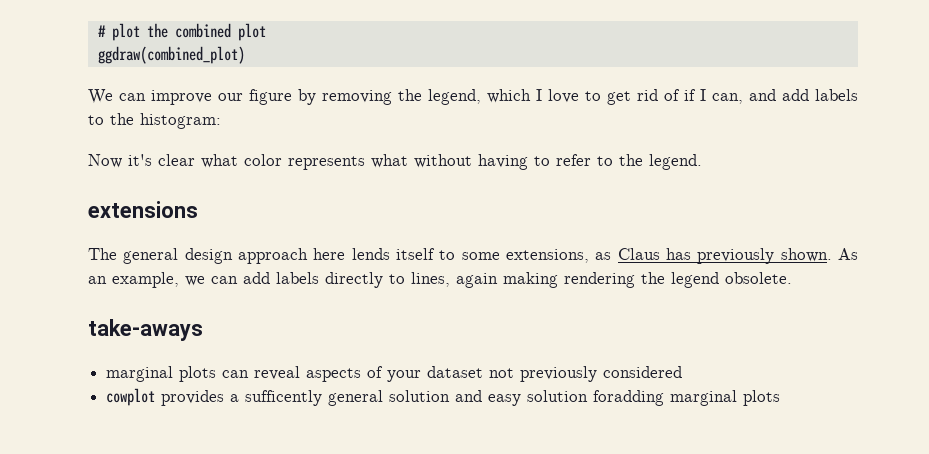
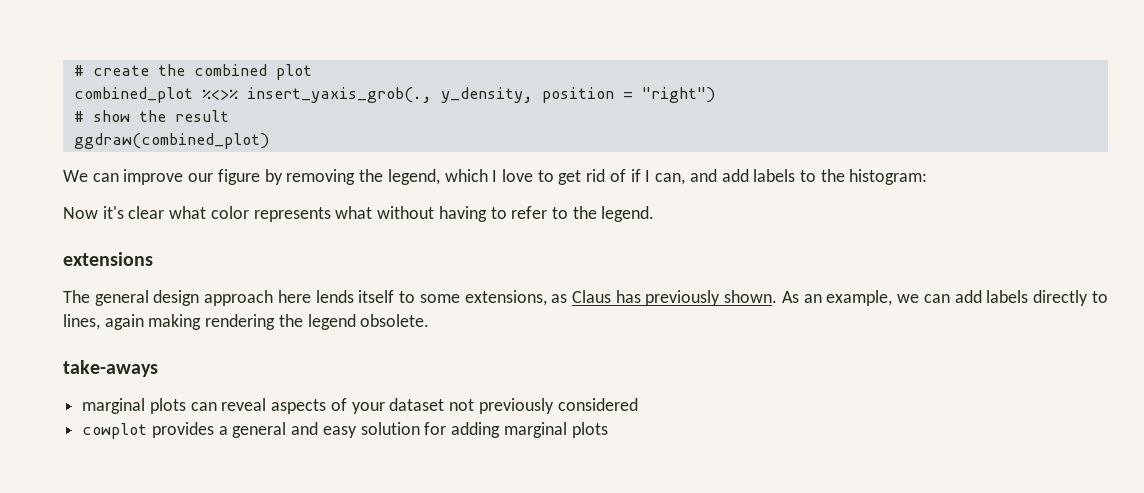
[97,23,140,41] # plot -> [73,65,149,76] # create
(266, 32) none -> [73,87,715,103] [73,110,229,122] // combined_plot %<>% insert_yaxis_grob(., y_density, position = "right") // # show the result
[245,390,451,406] sufficently general solution -> [232,422,287,438] general
[593,390,665,406] foradding -> [424,422,501,438] for adding

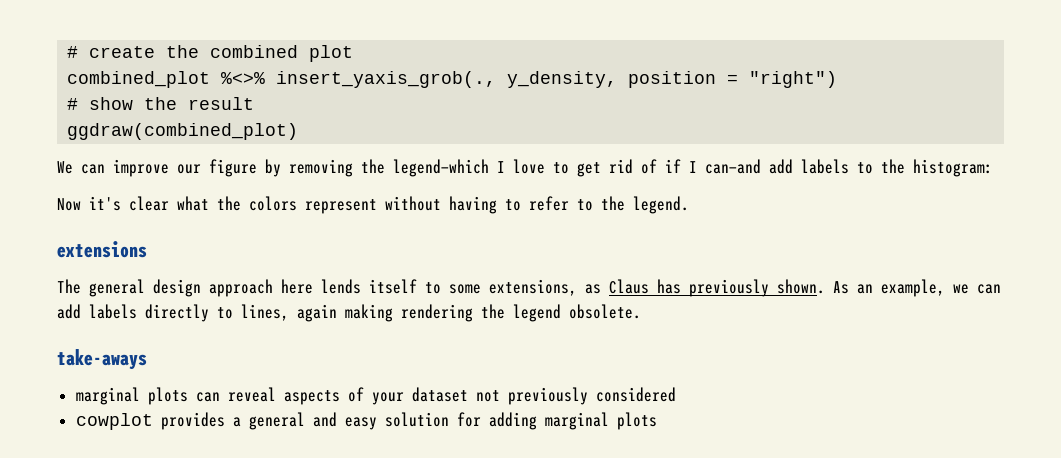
[387,169,488,185] legend, which -> [393,159,489,177] legend—which
[655,169,717,185] can, and -> [705,159,761,174] can—and
[210,206,373,222] color represents what -> [217,196,377,214] the colors represent

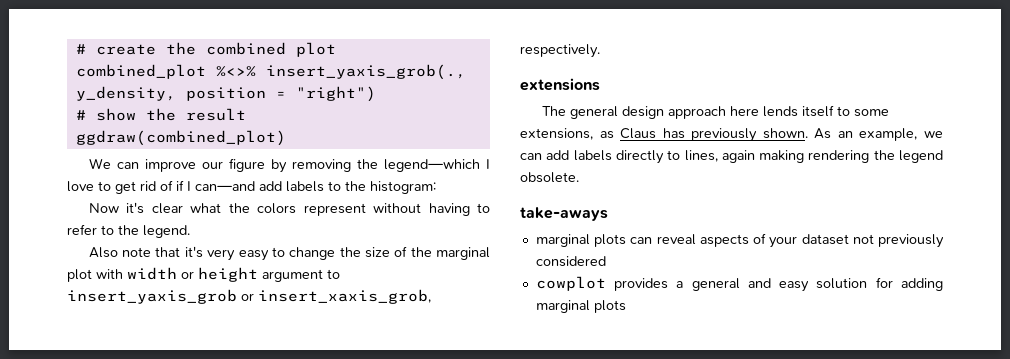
(689, 205) none -> [88,246,491,261] [67,267,340,282] [67,289,431,304] [520,44,600,58] // Also note that it's very easy to change the size of the marginal plot with width or height argument to insert_yaxis_grob or insert_xaxis_grob, respectively.

